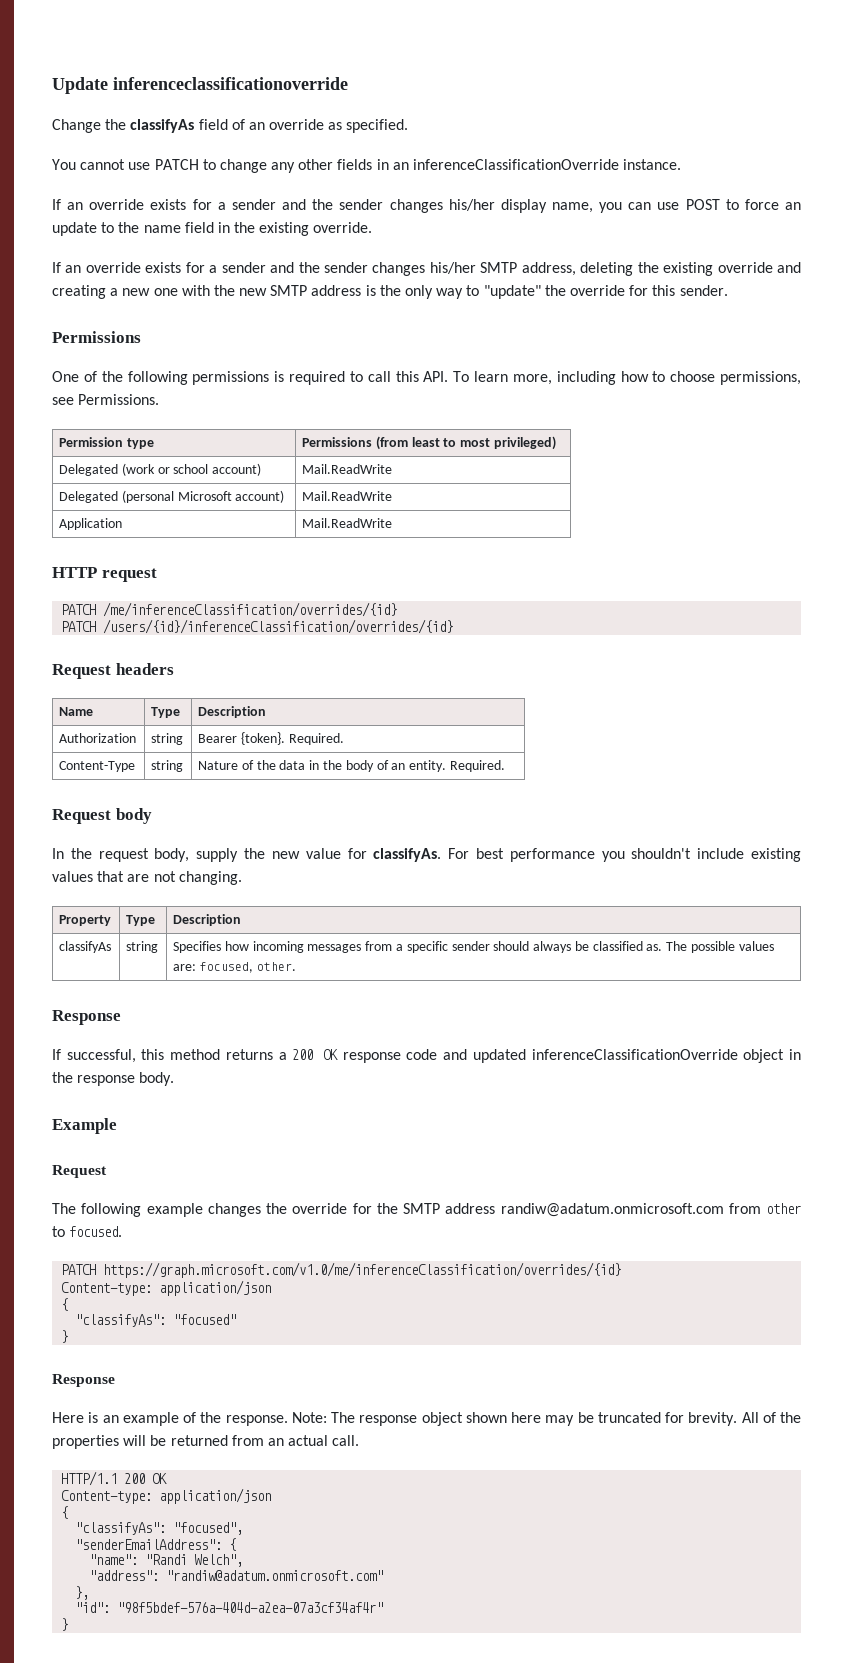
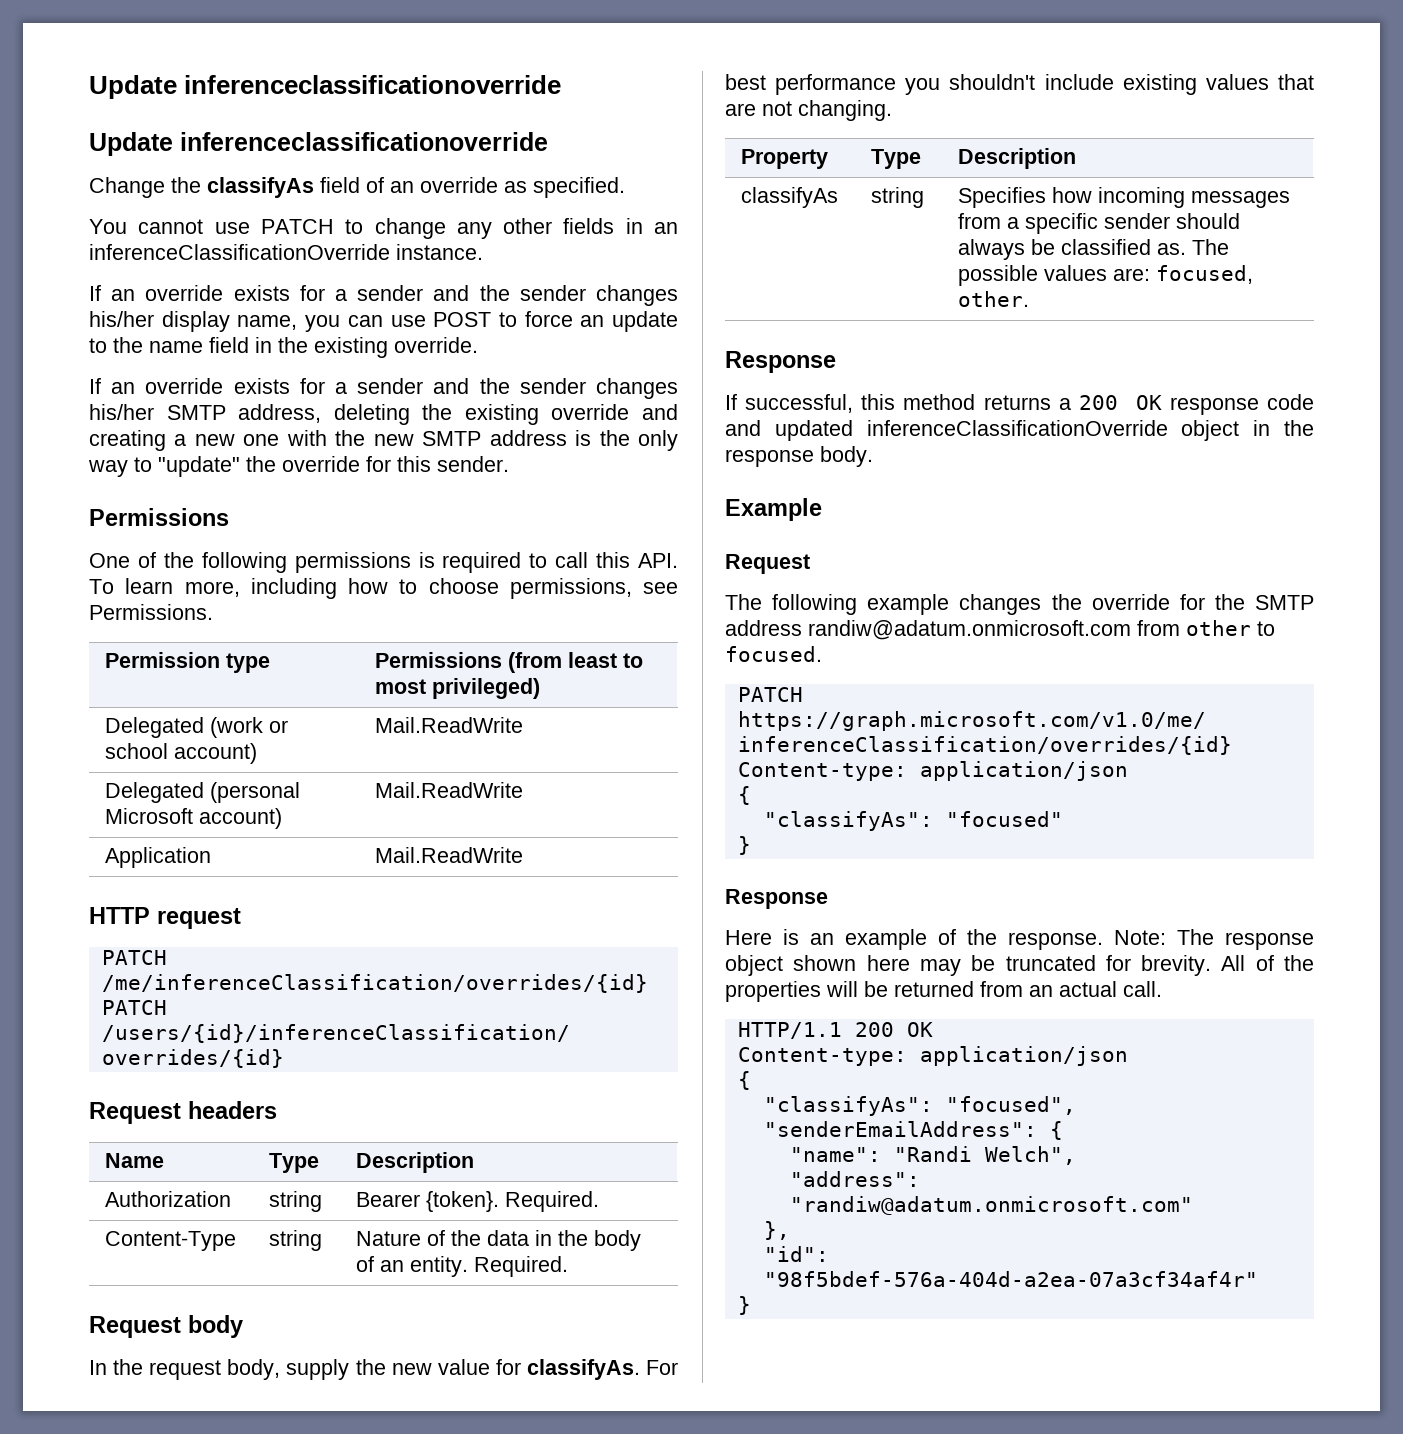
[52,77,348,94] Update inferenceclassificationoverride -> [89,75,562,99] [89,132,548,156] Update inferenceclassificationoverride // Update inferenceclassificationoverride

